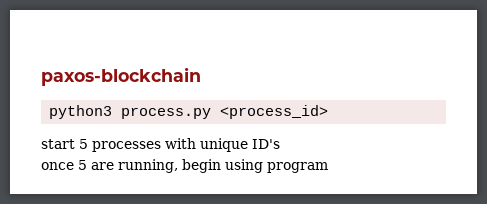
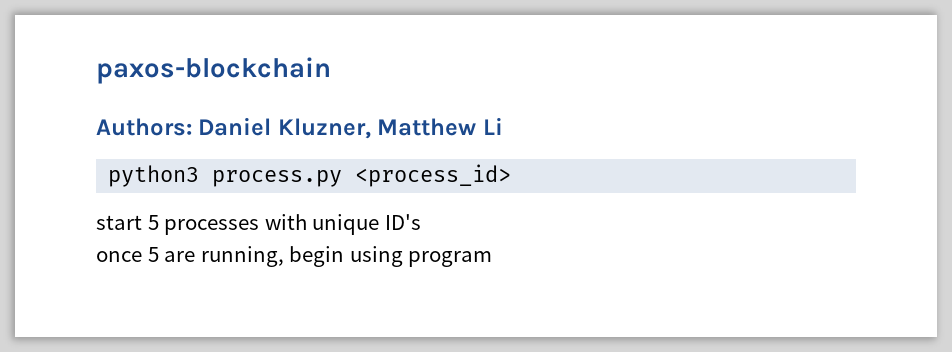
(201, 76) none -> [96,117,503,139] // Authors: Daniel Kluzner, Matthew Li

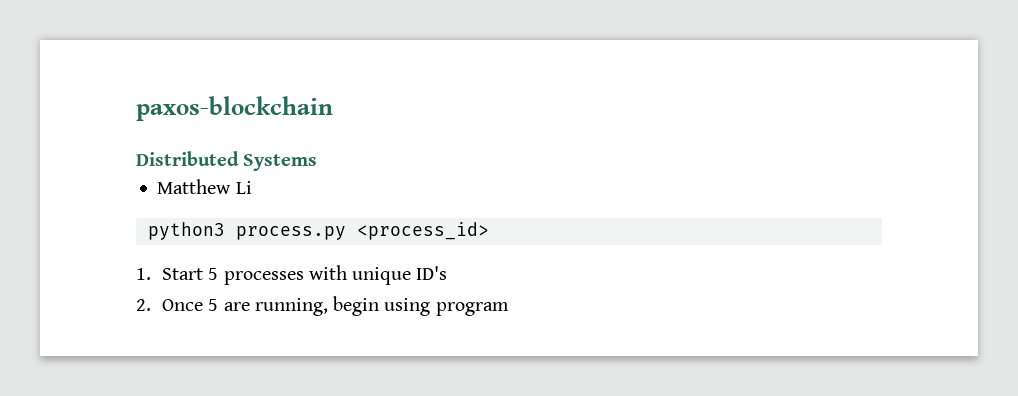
[96,117,371,139] Authors: Daniel Kluzner, -> [136,151,318,171] Distributed Systems //
[96,215,142,230] start -> [136,268,203,280] 1. Start
[96,251,142,262] once -> [136,299,203,311] 2. Once

